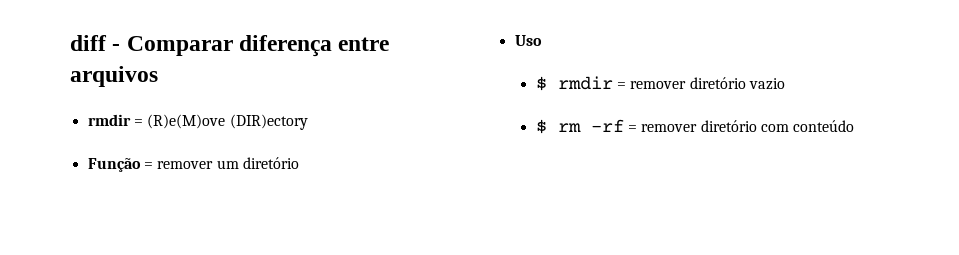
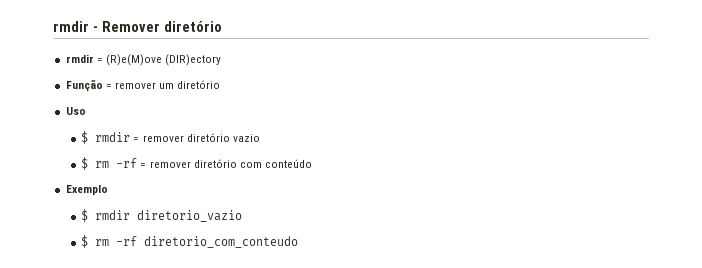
[70,35,390,57] [70,66,158,87] diff - Comparar diferença entre arquivos -> [53,21,222,32] rmdir - Remover diretório
(855, 126) none -> [65,185,108,195] [81,209,243,222] [81,235,299,248] // Exemplo // $ rmdir diretorio_vazio // $ rm -rf diretorio_com_conteudo

